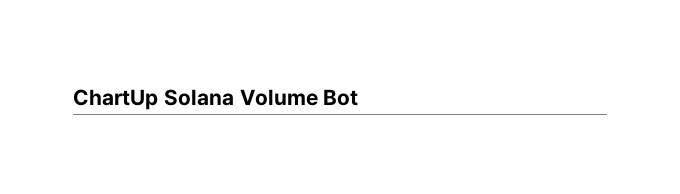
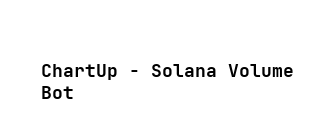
(158, 99) none -> [129,70,140,77] -

